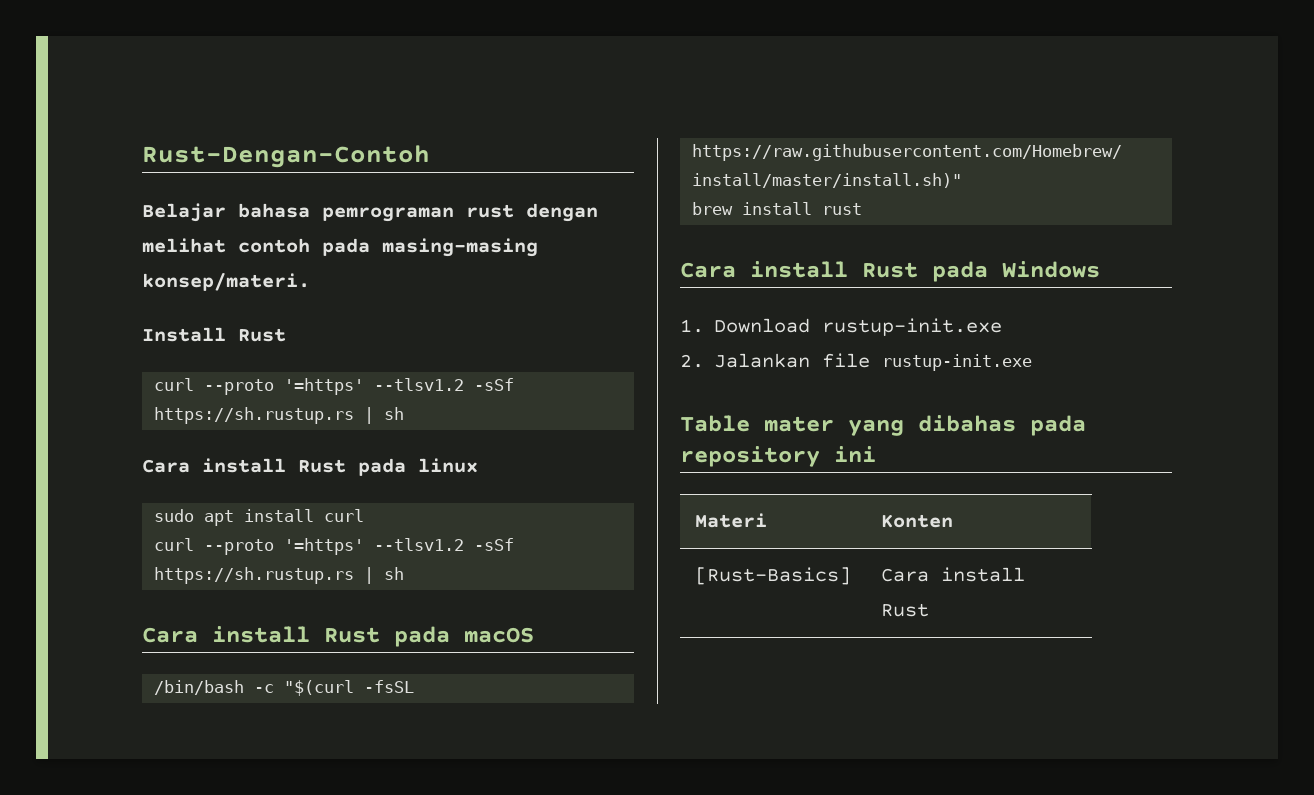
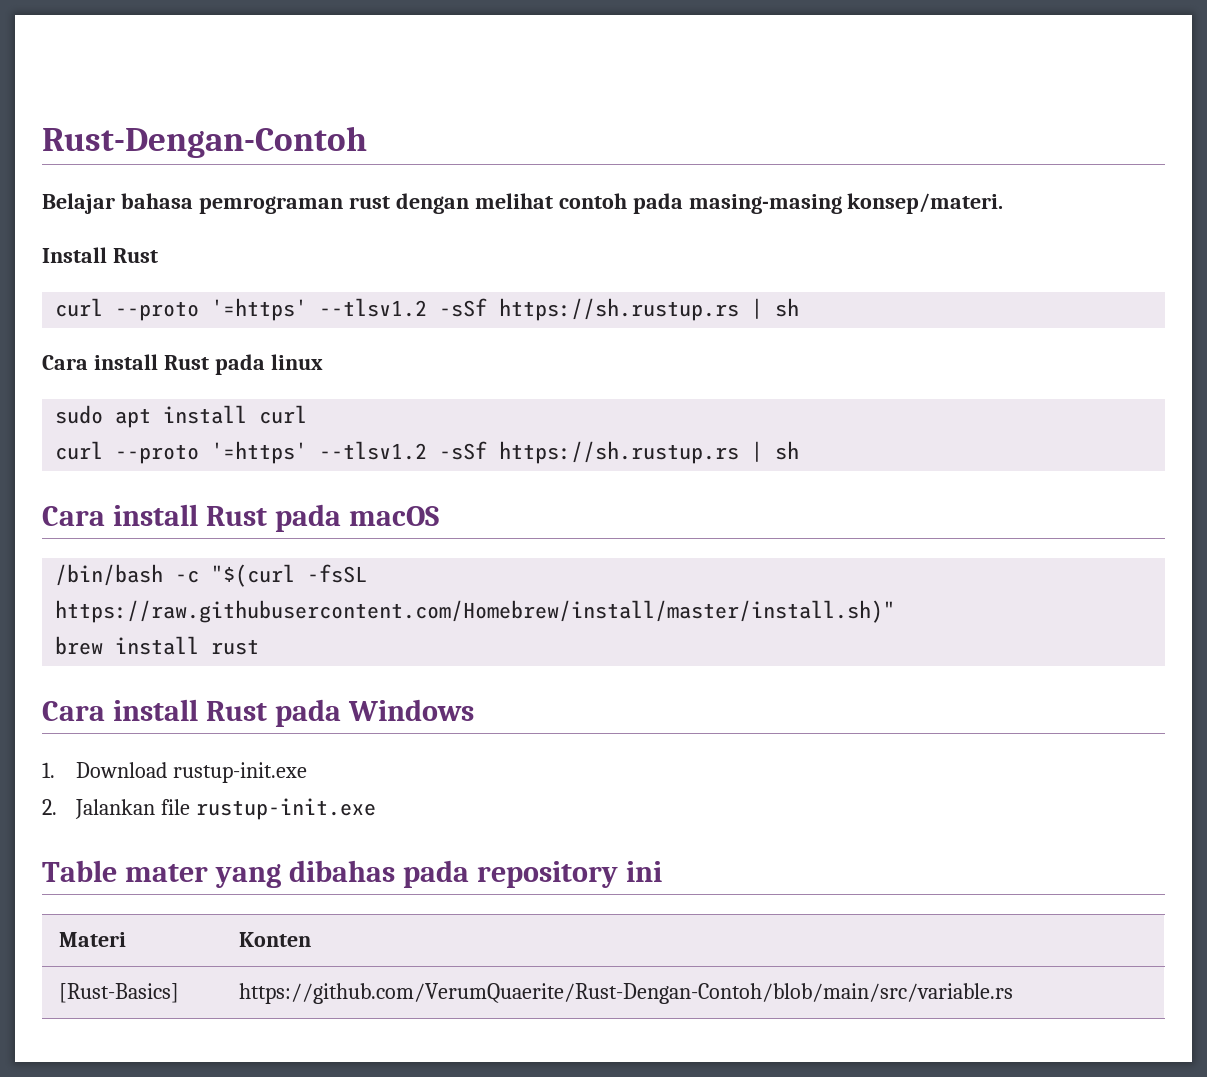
[880,567,1025,582] [880,603,929,617] Cara install Rust -> [239,983,1014,1004] https://github.com/VerumQuaerite/Rust-Dengan-Contoh/blob/main/src/variable.rs

